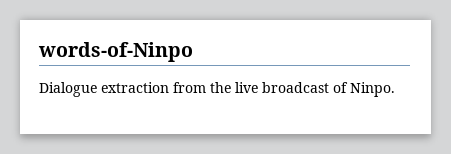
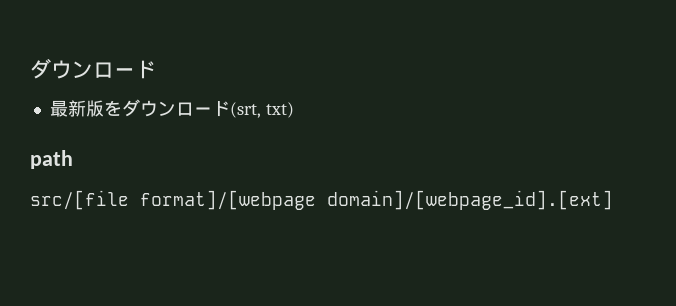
[38,42,193,62] [39,82,395,97] words-of-Ninpo // Dialogue extraction from the live broadcast of Ninpo. -> [30,58,156,79] [49,99,294,118] [30,150,73,169] [30,190,613,210] ダウンロード // 最新版をダウンロード(srt, txt) // path // src/[file format]/[webpage domain]/[webpage_id].[ext]

